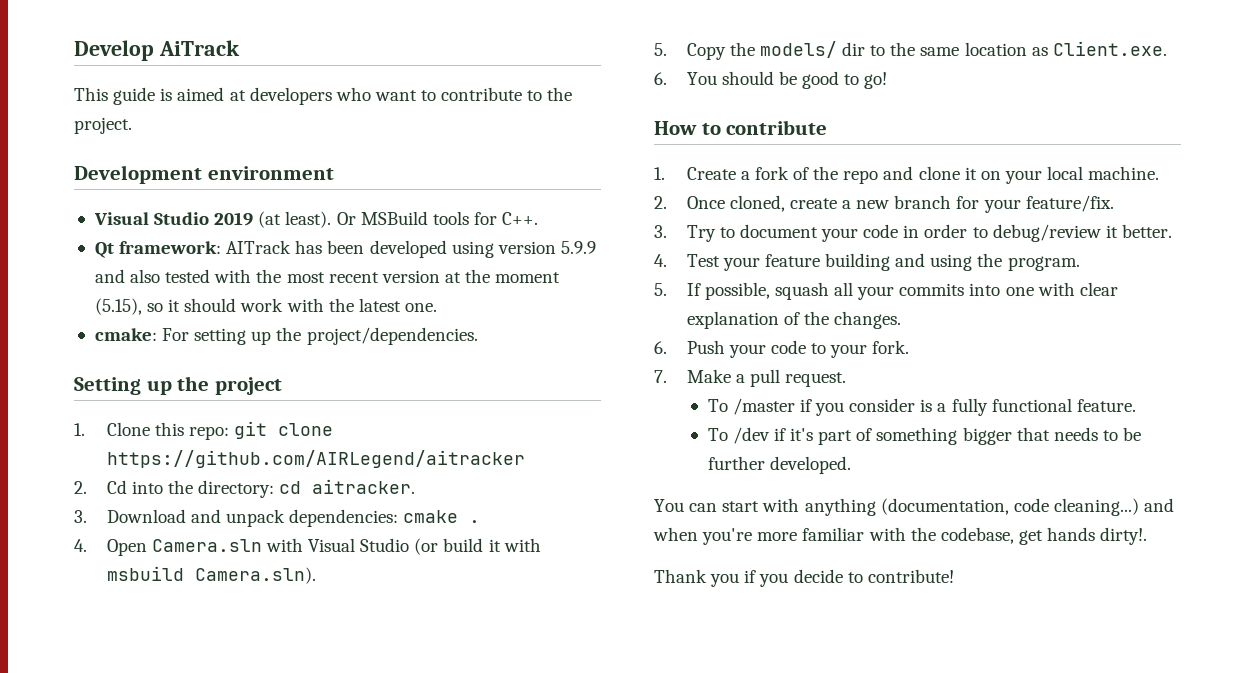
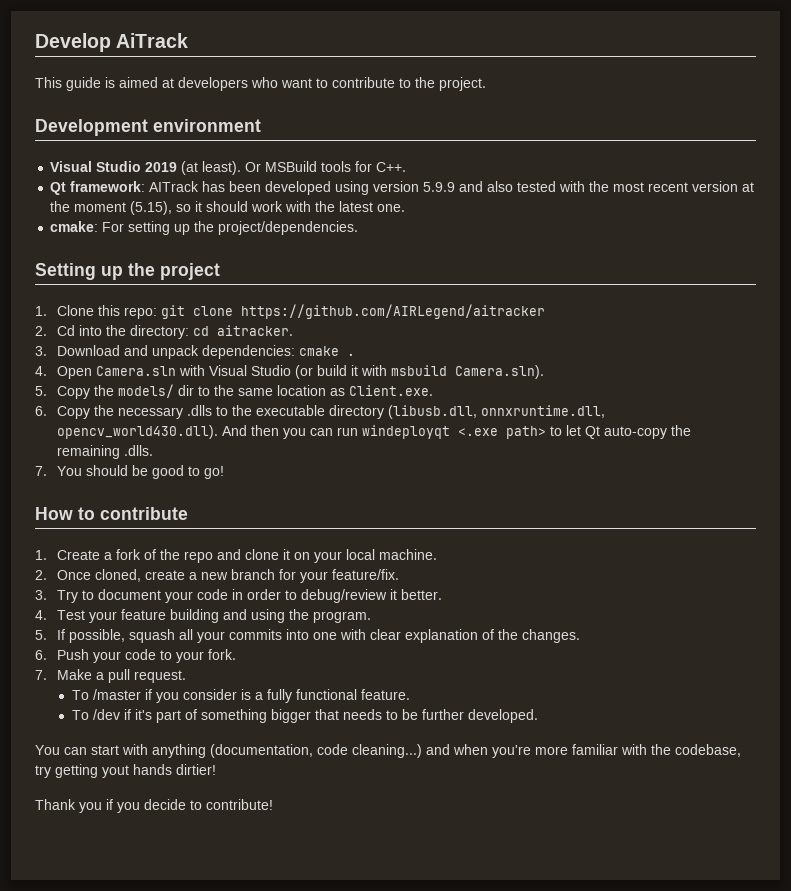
(667, 78) none -> [56,405,605,419] [56,425,691,439] [56,445,153,459] [35,466,47,476] Copy the necessary .dlls to the executable directory (libusb.dll, onnxruntime.dll, opencv_world430.dll). And then you can run windeployqt <.exe path> to let Qt auto-copy the remaining .dlls. // 7.
[1018,527,1148,545] get hands dirty!. -> [35,764,216,778] try getting yout hands dirtier!

